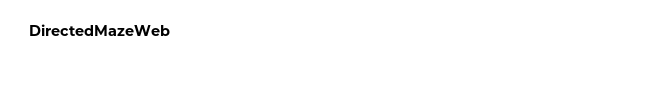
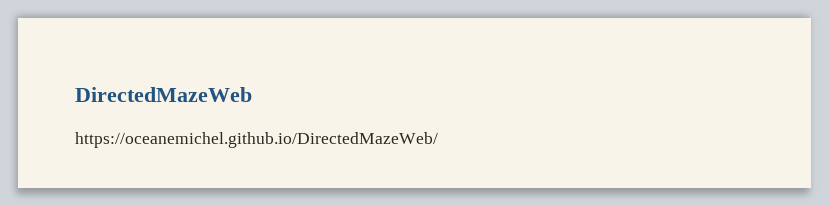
(170, 30) none -> [75,132,438,148] // https://oceanemichel.github.io/DirectedMazeWeb/

